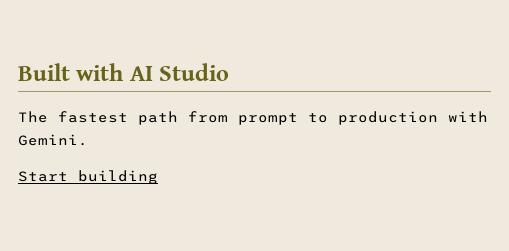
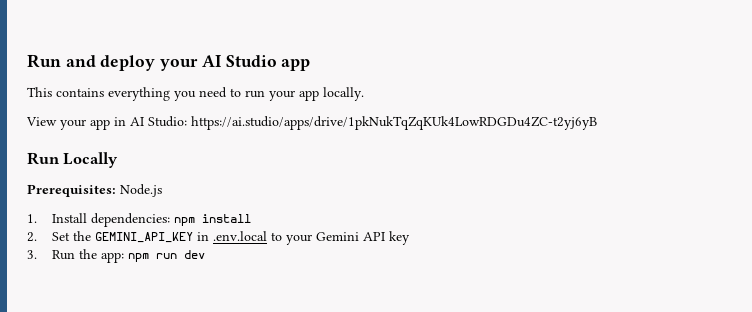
[18,63,230,81] [18,111,488,125] [18,134,88,146] [18,170,158,184] Built with AI Studio // The fastest path from prompt to production with Gemini. // Start building -> [27,54,311,71] [27,87,364,101] [26,116,597,130] [27,152,119,168] [27,184,162,197] [27,213,252,227] [27,231,411,245] [27,249,206,263] Run and deploy your AI Studio app // This contains everything you need to run your app locally. // View your app in AI Studio: https://ai.studio/apps/drive/1pkNukTqZqKUk4LowRDGDu4ZC-t2yj6yB // Run Locally // Prerequisites: Node.js // 1. Install dependencies: npm install // 2. Set the GEMINI_API_KEY in .env.local to your Gemini API key // 3. Run the app: npm run dev

